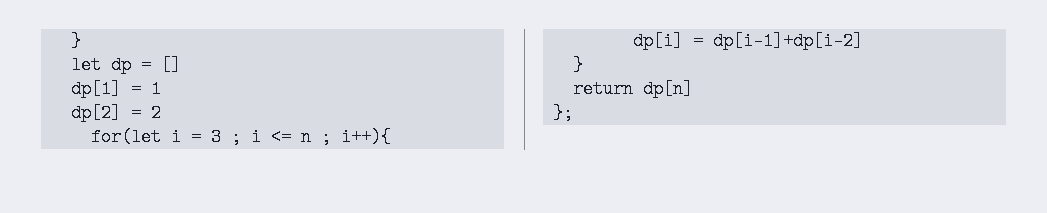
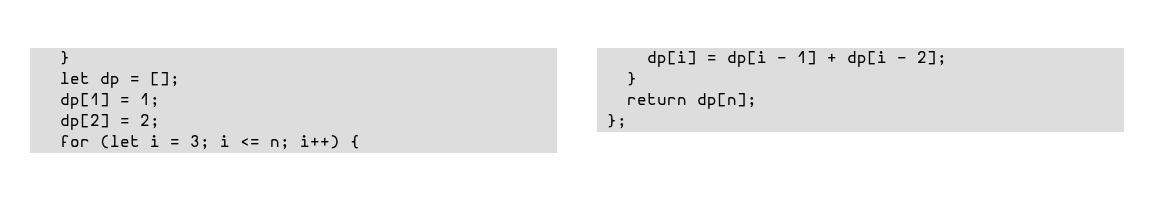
[160,56,181,74] [] -> [149,72,180,87] [];
[150,80,161,98] 1 -> [139,93,160,108] 1;
[150,104,161,122] [90,128,391,146] [632,32,863,50] 2 // for(let i = 3 ; i <= n ; i++){ // dp[i] = dp[i-1]+dp[i-2] -> [139,114,160,129] [59,135,360,150] [646,51,947,67] 2; // for (let i = 3; i <= n; i++) { // dp[i] = dp[i - 1] + dp[i - 2];
[642,80,693,98] dp[n] -> [696,93,757,109] dp[n];

